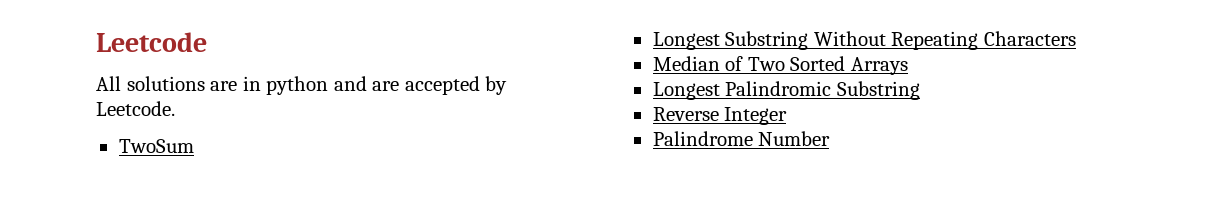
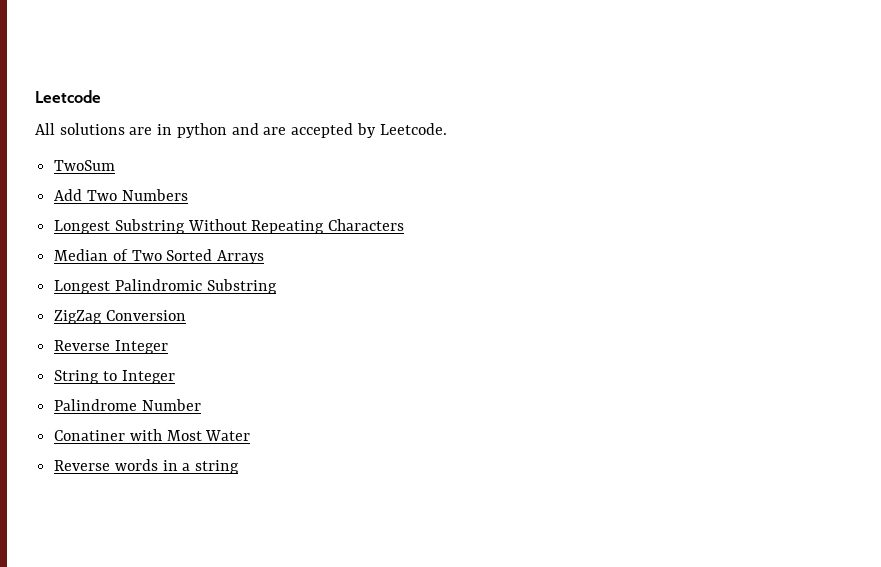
(194, 146) none -> [54,189,188,201] // Add Two Numbers
(920, 90) none -> [54,310,186,324] // ZigZag Conversion
(788, 116) none -> [54,370,175,384] // String to Integer
(831, 138) none -> [54,429,251,441] [54,459,240,474] // Conatiner with Most Water // Reverse words in a string

